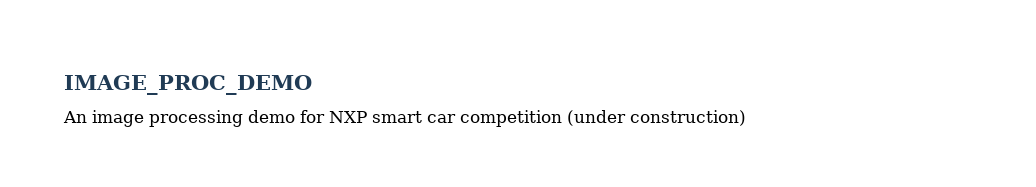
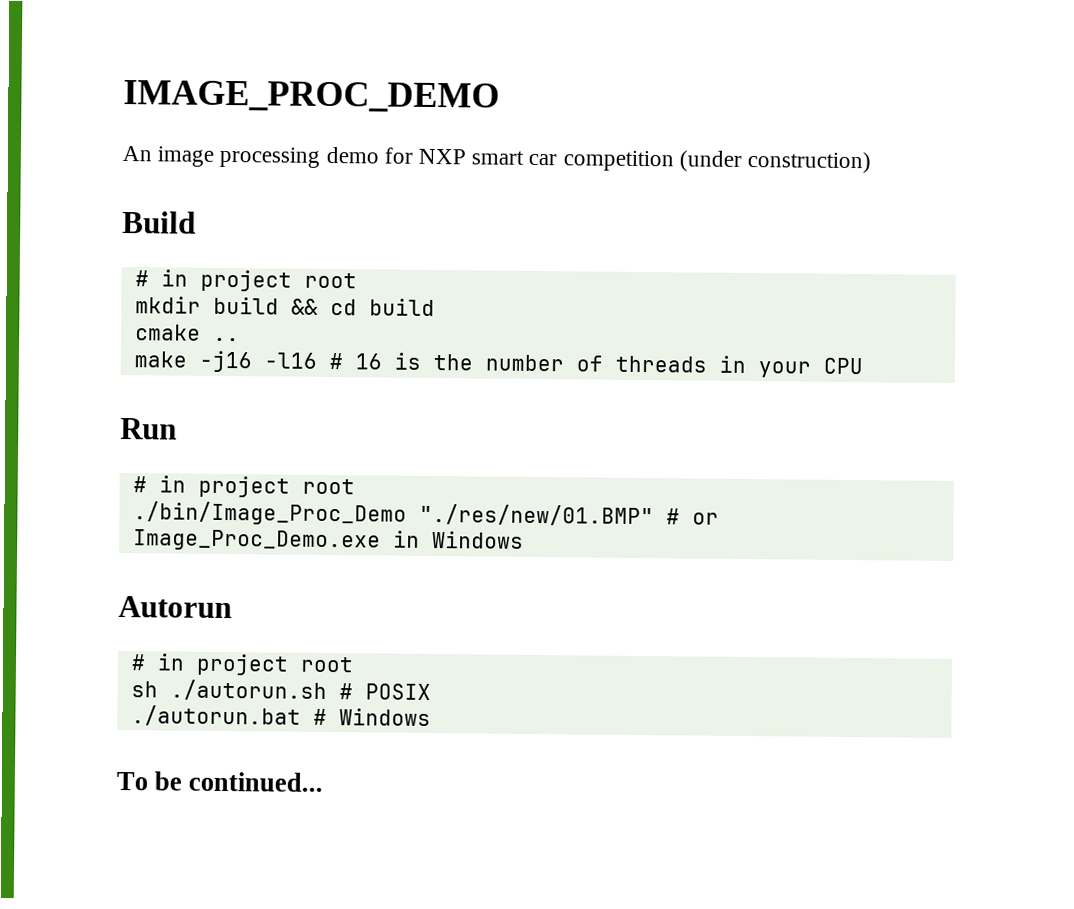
(746, 118) none -> [122,211,196,234] [134,269,357,292] [134,296,435,317] [134,324,240,342] [133,350,863,378] [120,417,177,440] [132,475,355,498] [132,501,719,527] [132,529,524,552] [118,595,232,619] [130,653,354,676] [130,679,431,701] [130,705,431,727] [116,771,324,792] // Build // # in project root // mkdir build && cd build // cmake .. // make -j16 -l16 # 16 is the number of threads in your CPU // Run // # in project root // ./bin/Image_Proc_Demo "./res/new/01.BMP" # or Image_Proc_Demo.exe in Windows // Autorun // # in project root // sh ./autorun.sh # POSIX // ./autorun.bat # Windows // To be continued...

